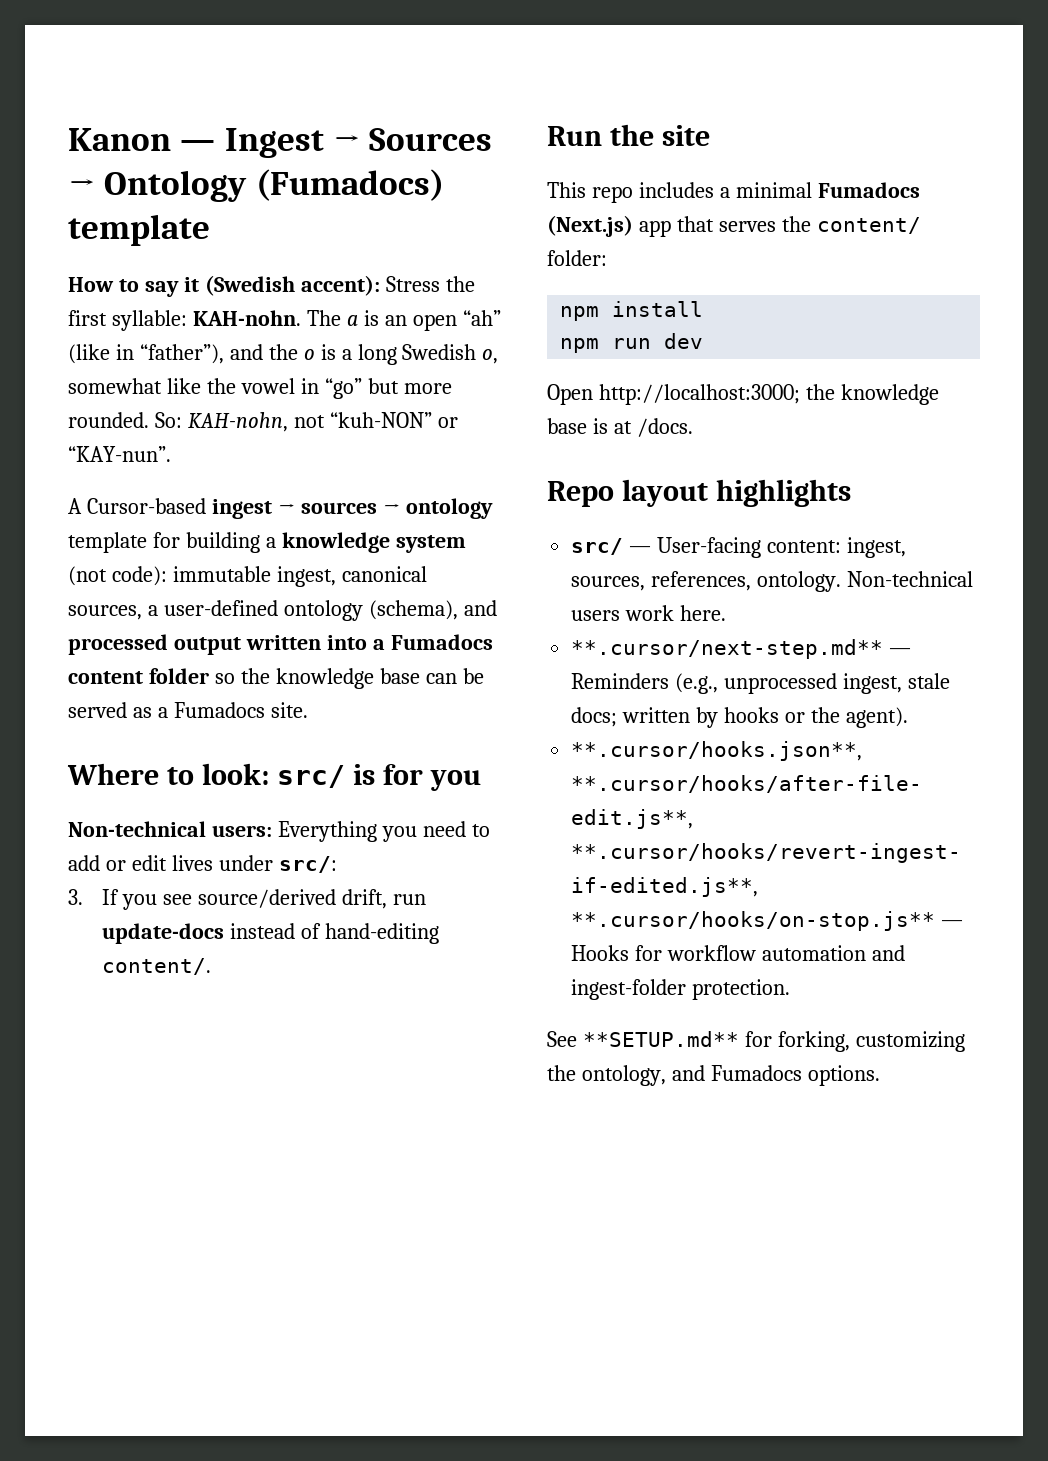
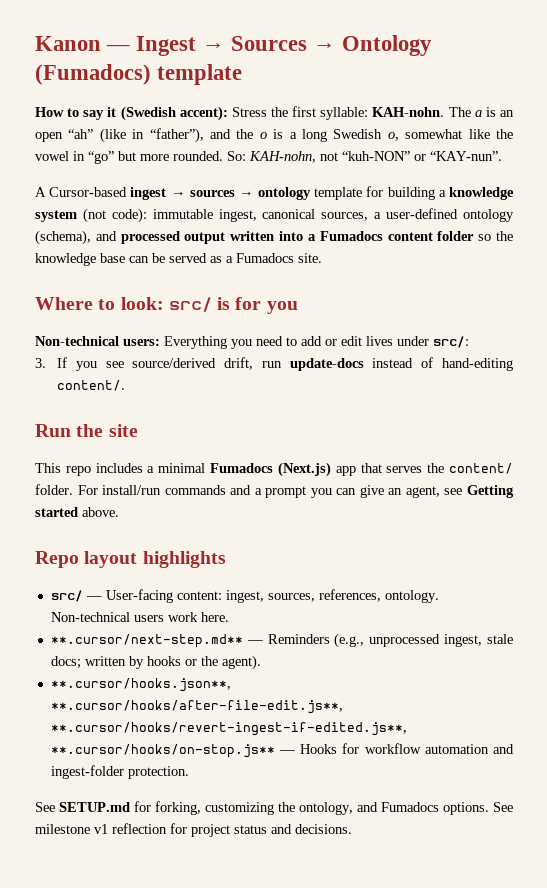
[547,250,607,266] [560,301,704,321] [560,333,704,353] [547,384,939,405] [547,418,693,437] folder: // npm install // npm run dev // Open http://localhost:3000; the knowledge base is at /docs. -> [35,484,515,498] [35,507,119,517] folder. For install/run commands and a prompt you can give an agent, see Getting started above.
[582,1031,739,1047] **SETUP.md** -> [59,802,130,812] SETUP.md
(880, 1075) none -> [493,802,513,812] [35,823,352,837] See milestone v1 reflection for project status and decisions.

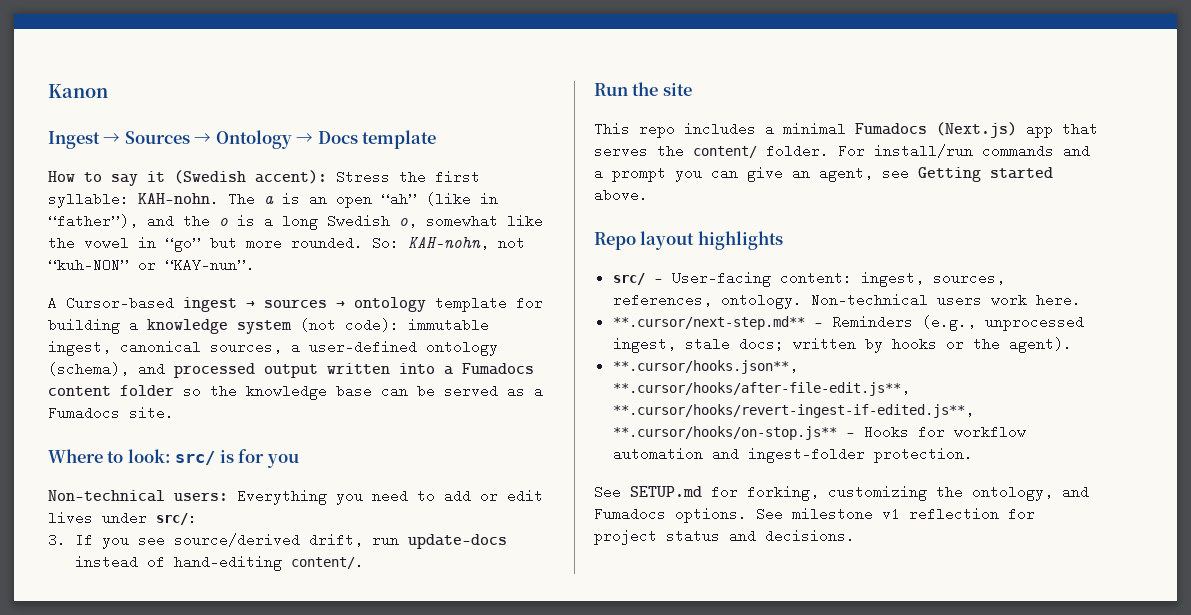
[106,45,131,51] — -> (108, 91) //
[35,64,151,85] (Fumadocs) -> [296,131,358,144] → Docs

